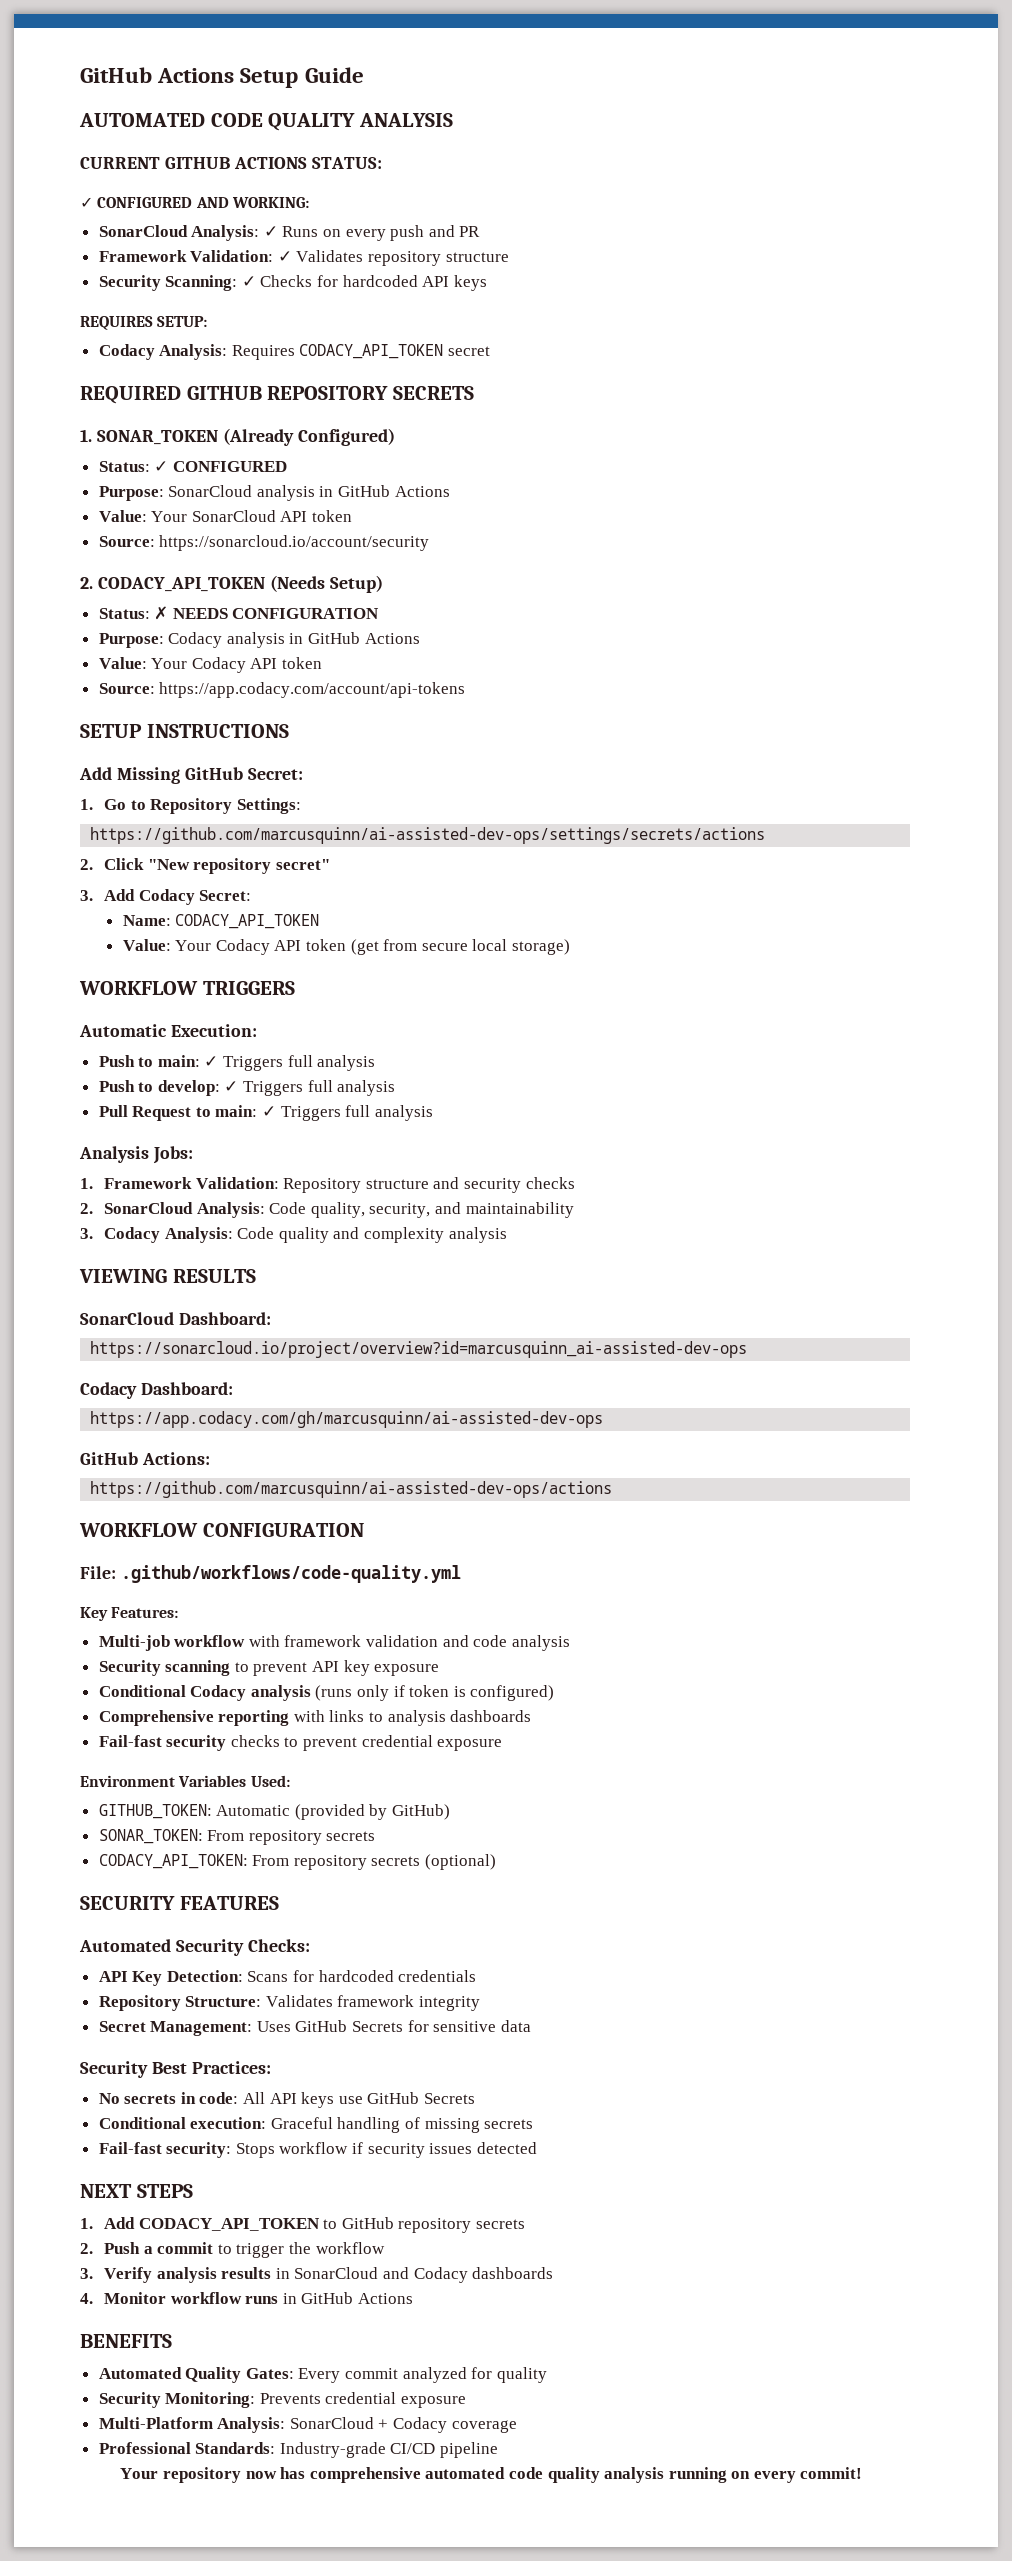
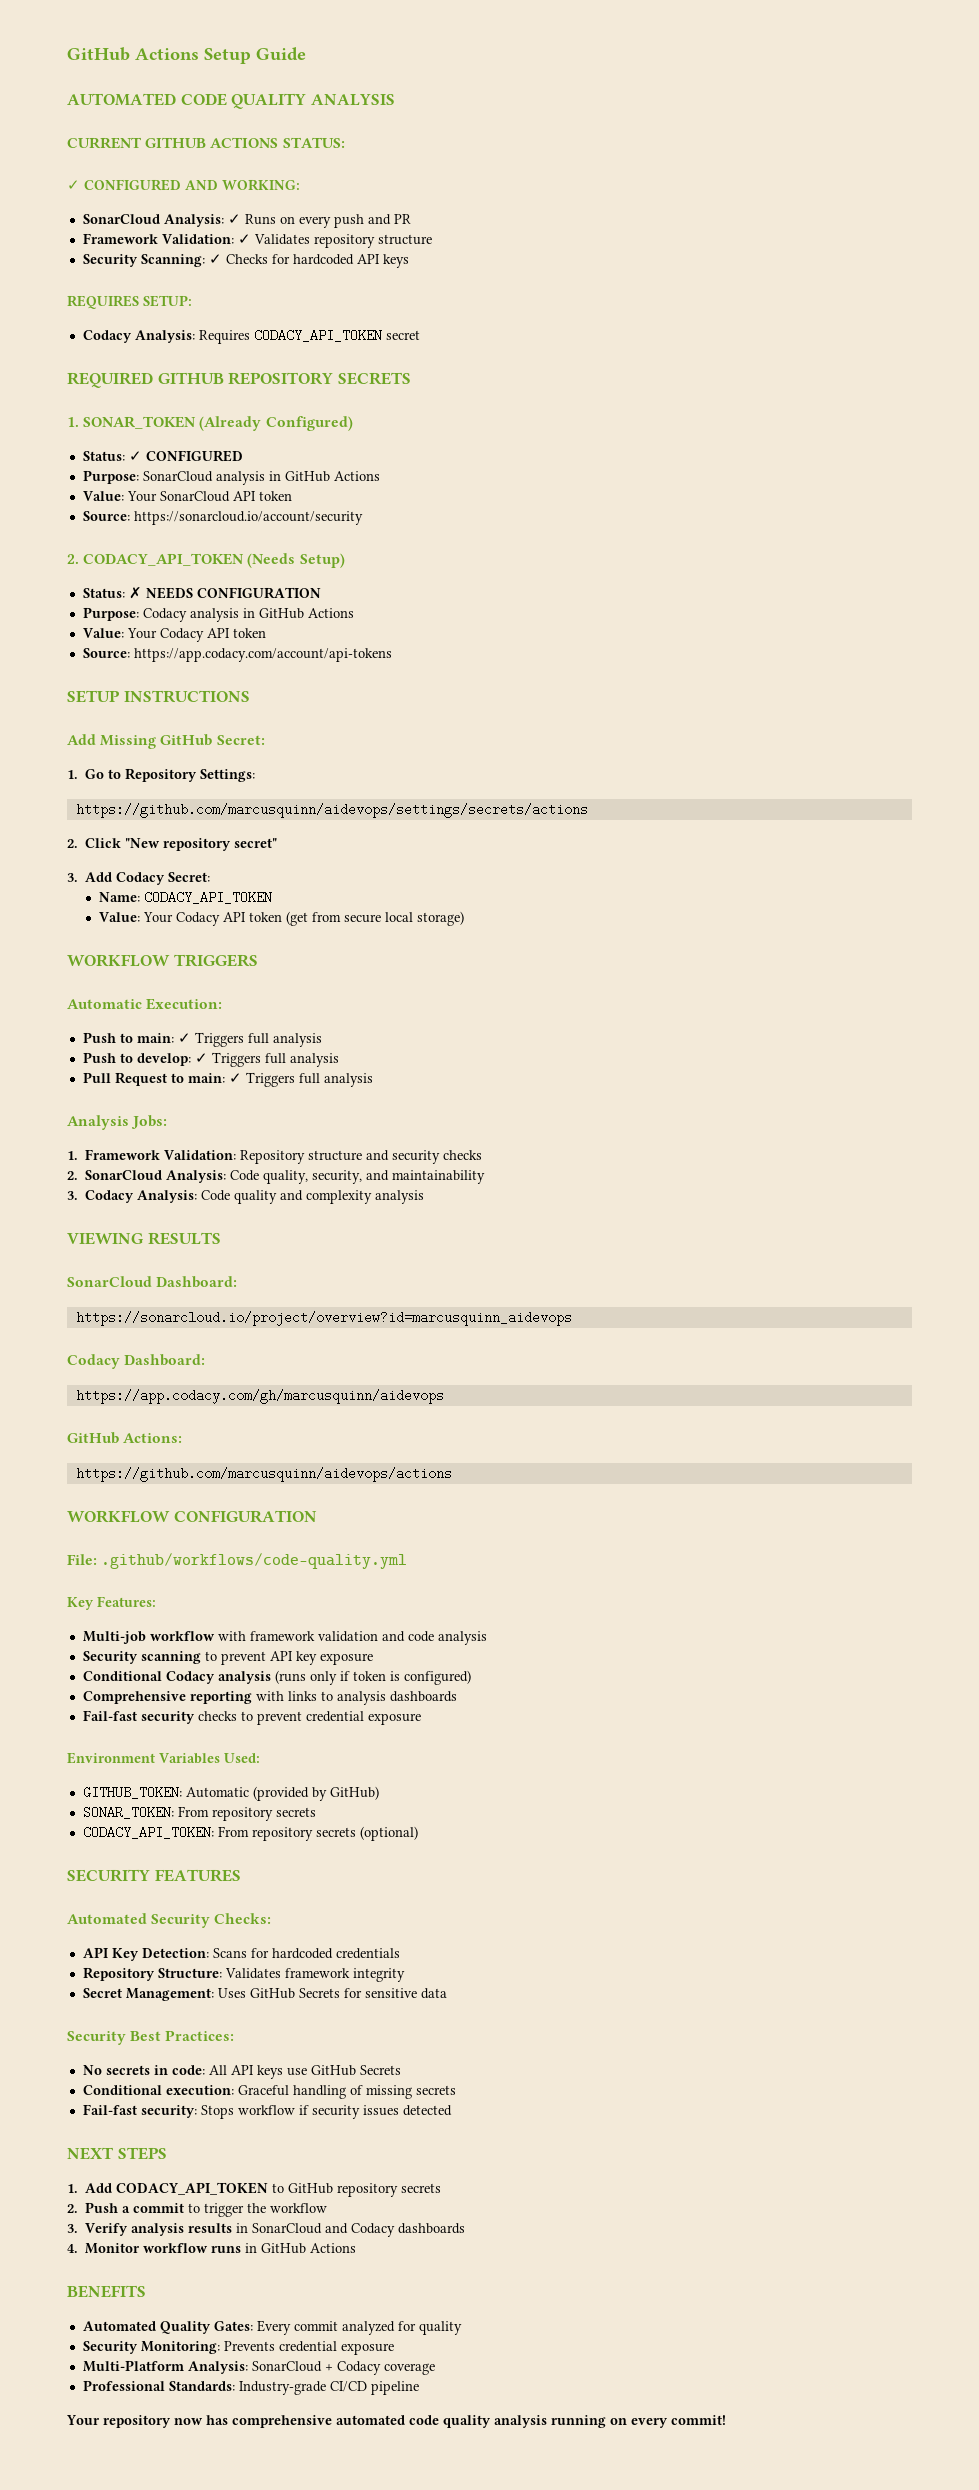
[90,827,766,844] https://github.com/marcusquinn/ai-assisted-dev-ops/settings/secrets/actions -> [75,803,588,818] https://github.com/marcusquinn/aidevops/settings/secrets/actions
[90,1341,748,1358] https://sonarcloud.io/project/overview?id=marcusquinn_ai-assisted-dev-ops -> [75,1311,572,1326] https://sonarcloud.io/project/overview?id=marcusquinn_aidevops
[90,1411,604,1428] https://app.codacy.com/gh/marcusquinn/ai-assisted-dev-ops -> [75,1389,444,1404] https://app.codacy.com/gh/marcusquinn/aidevops
[90,1481,613,1498] https://github.com/marcusquinn/ai-assisted-dev-ops/actions -> [75,1467,452,1482] https://github.com/marcusquinn/aidevops/actions

